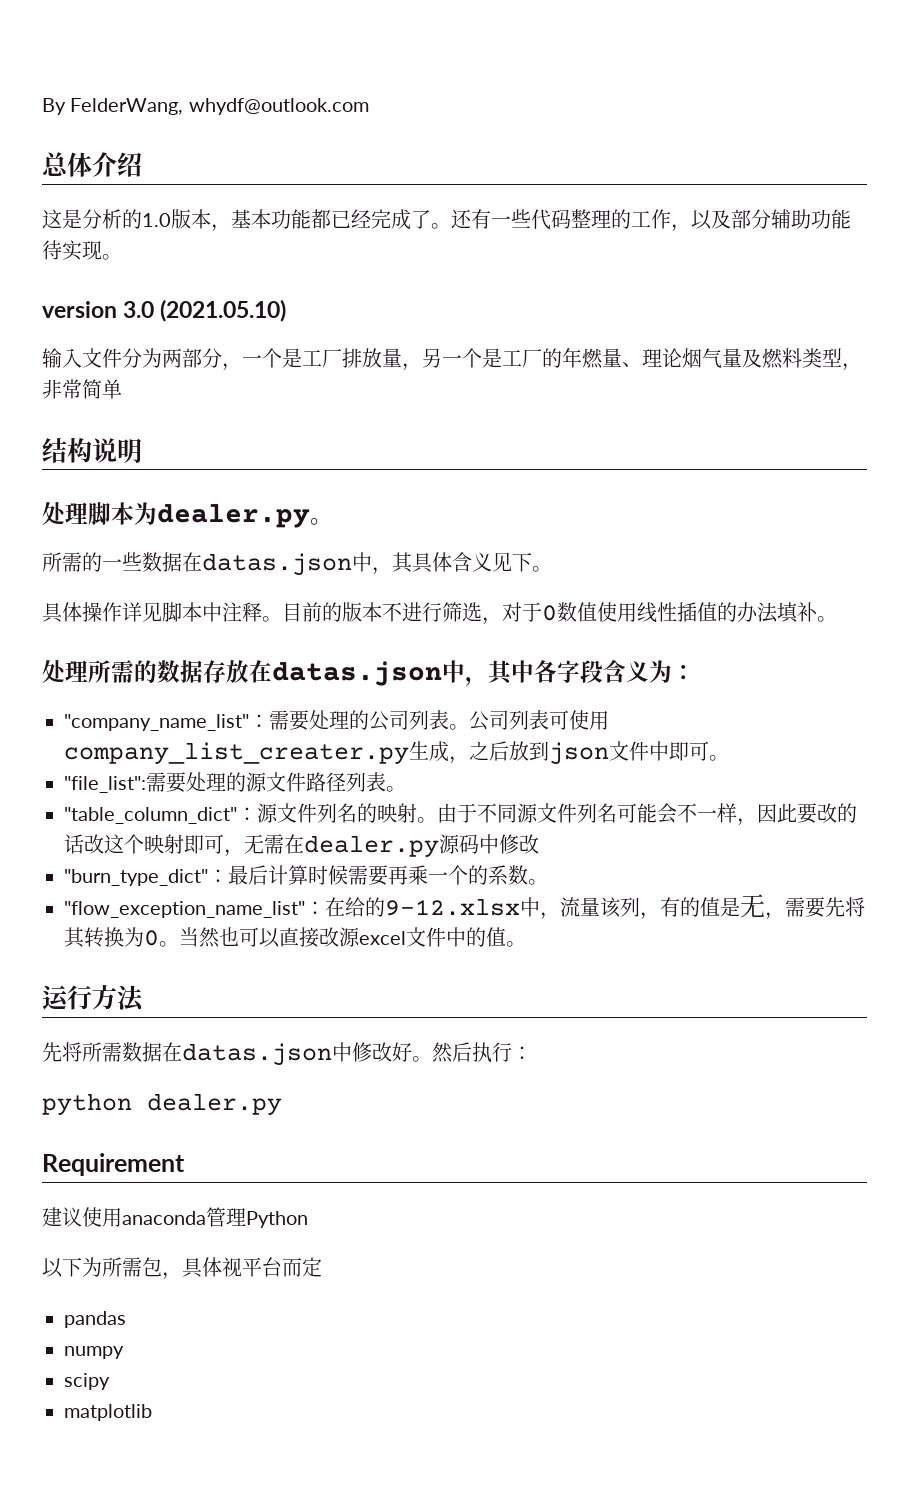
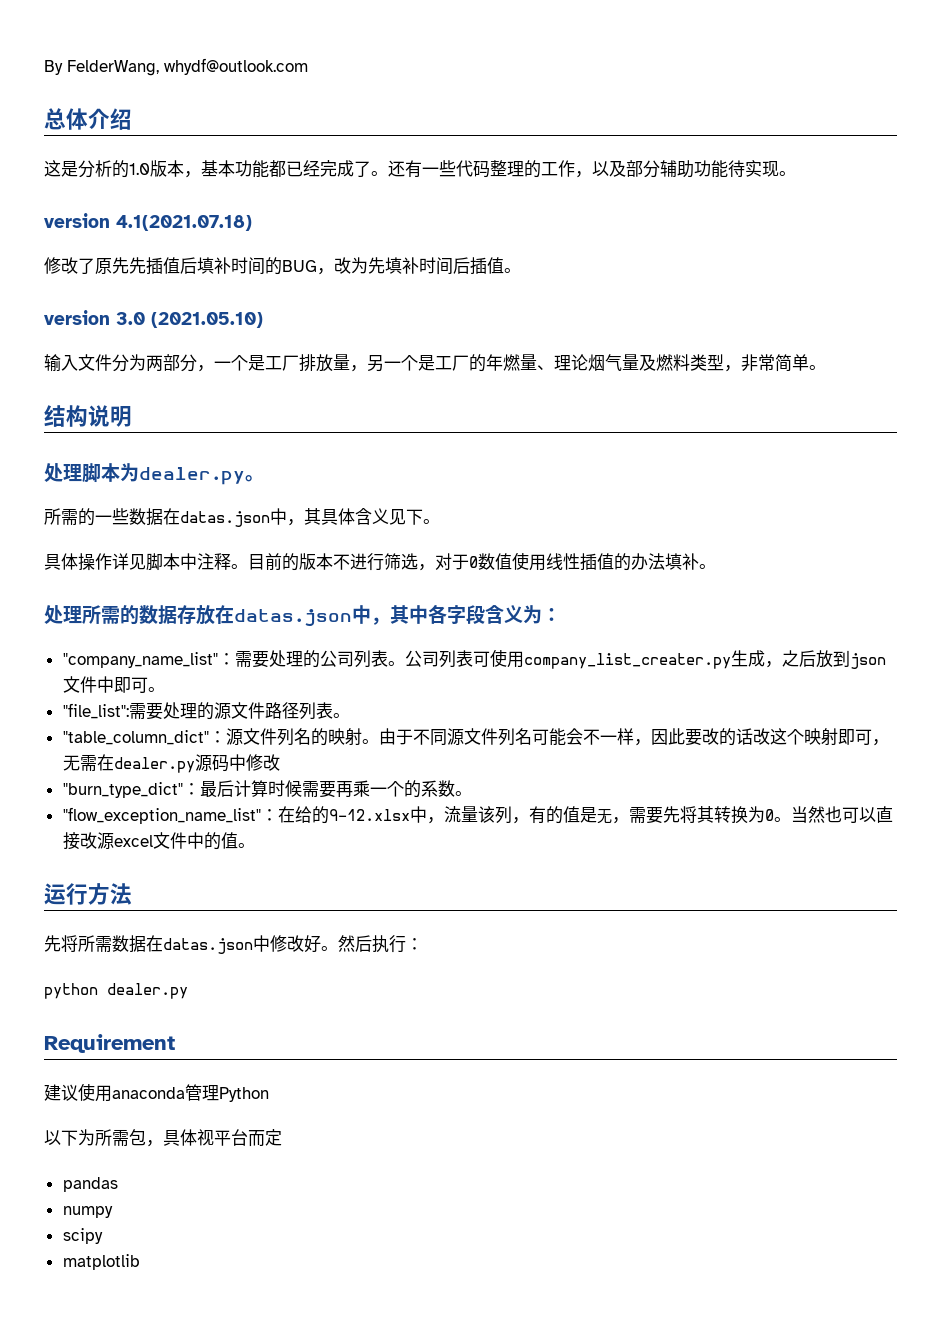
(122, 257) none -> [44,213,252,231] [44,257,521,275] // version 4.1(2021.07.18) // 修改了原先先插值后填补时间的BUG，改为先填补时间后插值。
(122, 389) none -> [809,365,826,370] 。

